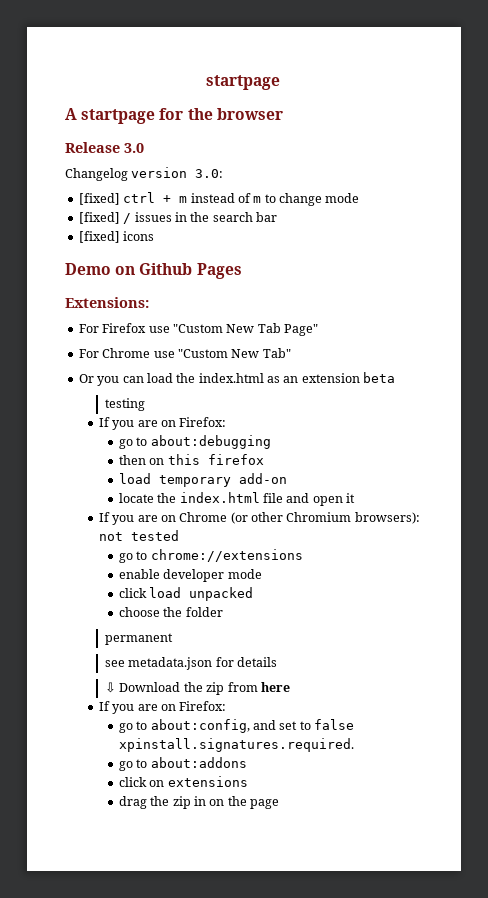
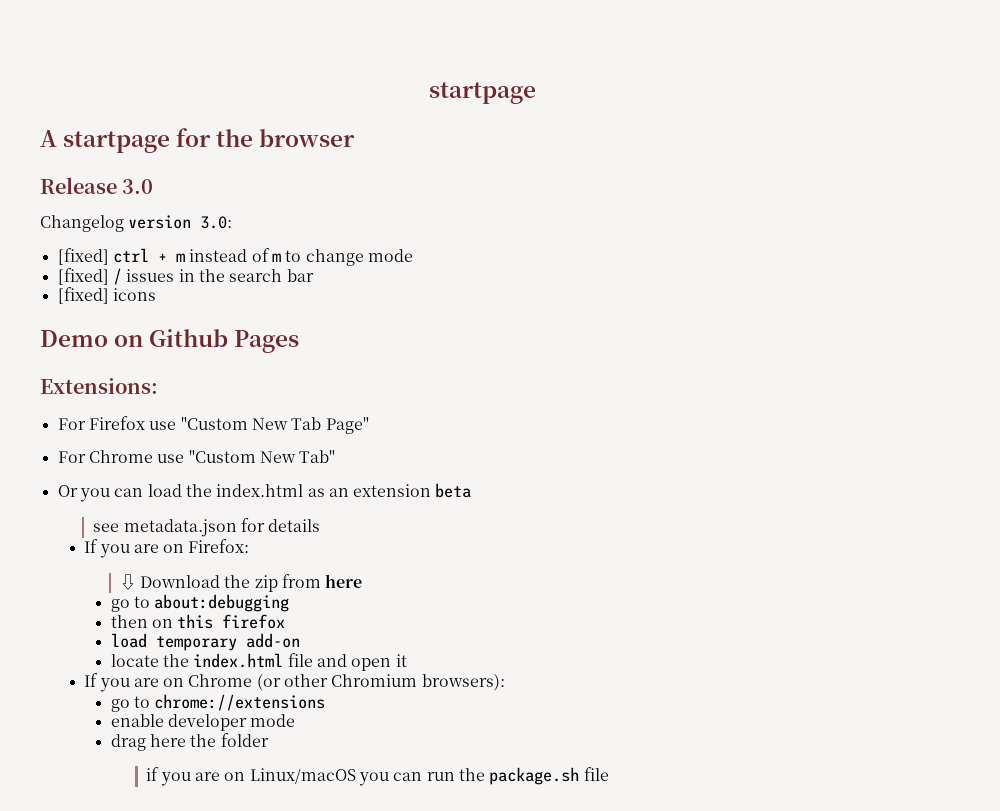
[105,398,146,411] [98,417,227,430] testing // If you are on Firefox: -> [93,518,321,537] [84,539,250,558] [119,574,363,592] see metadata.json for details // If you are on Firefox: // ⇩ Download the zip from here
[98,530,179,541] not tested -> (505, 682) none
[118,587,254,601] [118,607,223,617] [105,633,174,645] [105,657,278,670] [105,682,290,695] [98,701,227,714] [118,719,355,733] [118,738,354,752] [118,757,247,771] [118,776,248,787] [118,796,280,809] click load unpacked // choose the folder // permanent // see metadata.json for details // ⇩ Download the zip from here // If you are on Firefox: // go to about:config, and set to false xpinstall.signatures.required. // go to about:addons // click on extensions // drag the zip in on the page -> [110,733,269,751] [146,767,609,786] drag here the folder // if you are on Linux/macOS you can run the package.sh file

